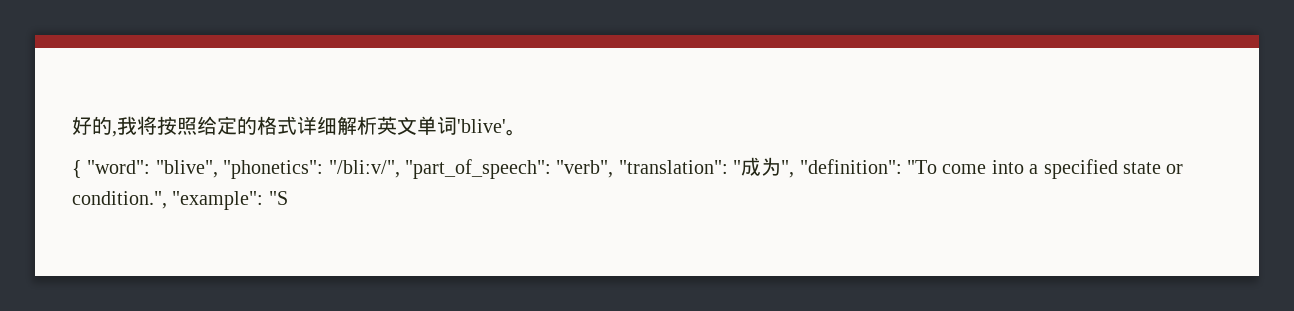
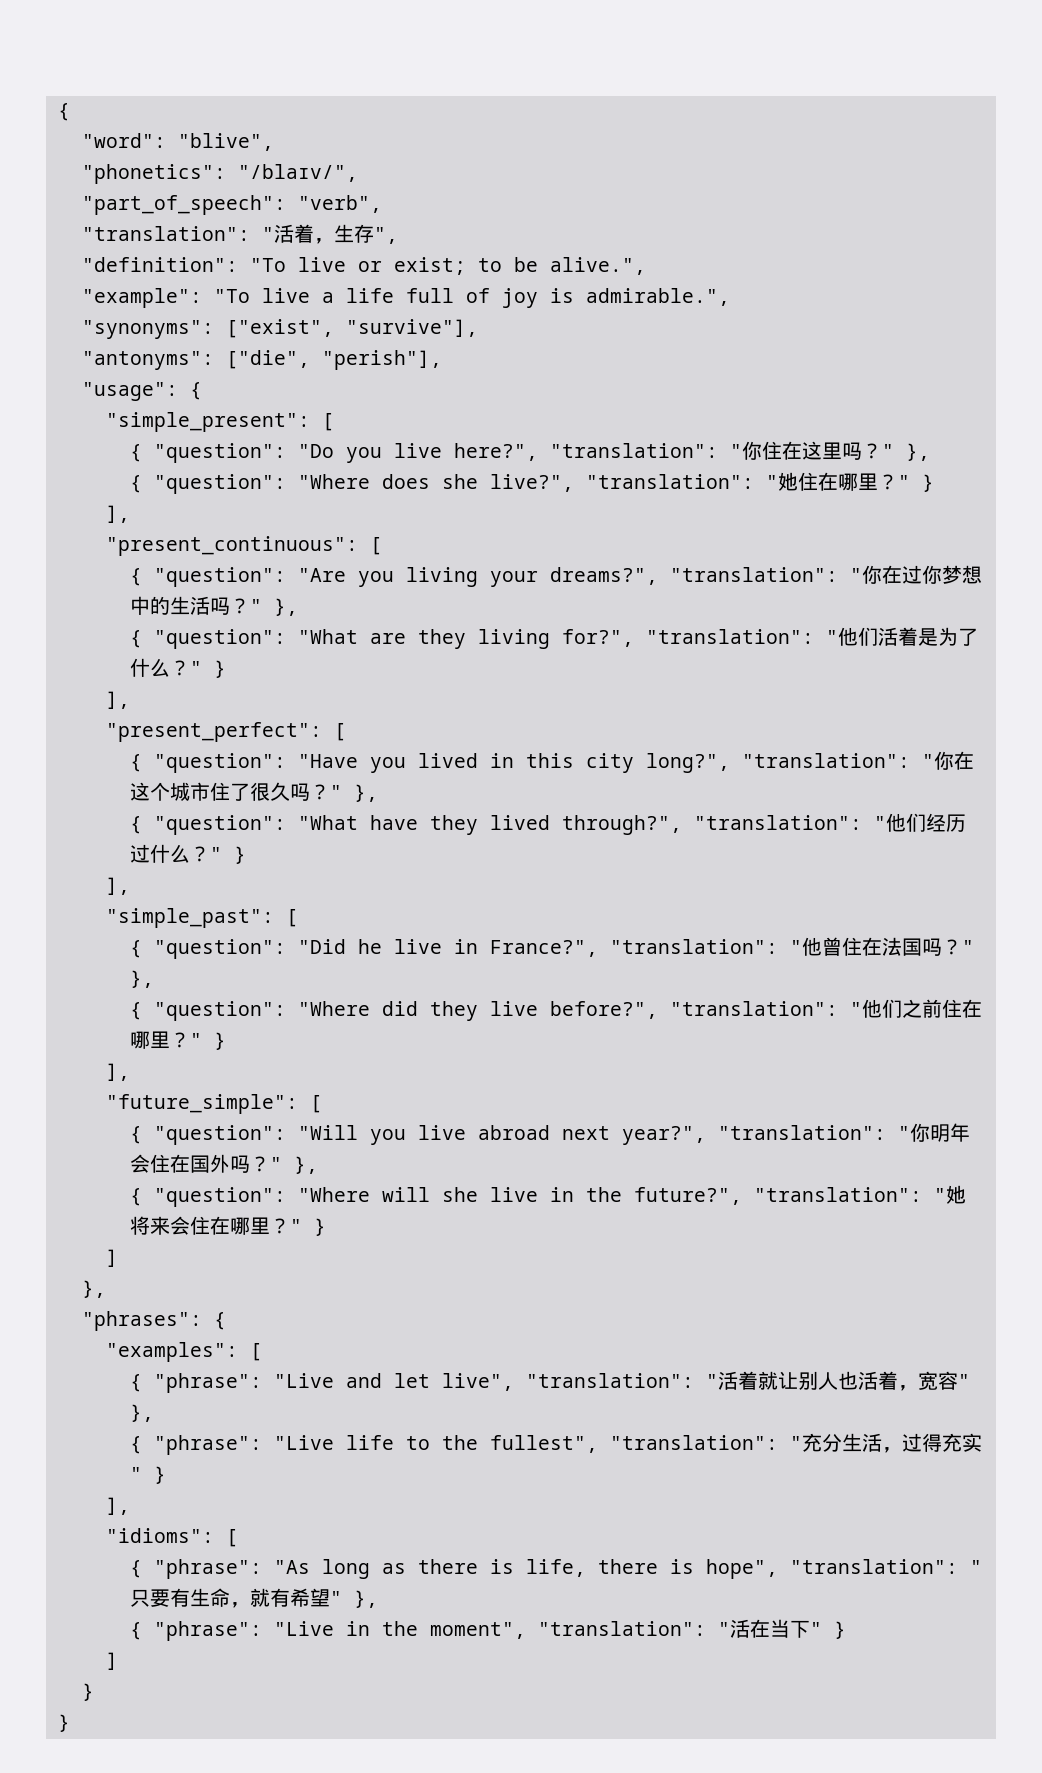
[72,116,526,137] [72,157,1184,179] [72,191,288,210] 好的,我将按照给定的格式详细解析英文单词'blive'。 // { "word": "blive", "phonetics": "/bliːv/", "part_of_speech": "verb", "translation": "成为", "definition": "To come into a specified state or condition.", "example": "S -> [57,103,70,121] [81,133,274,151] [81,164,358,184] [81,195,382,215] [81,224,398,244] [81,257,646,275] [81,288,730,308] [81,319,478,339] [81,350,442,370] [81,382,202,401] [105,412,334,432] [129,441,930,463] [129,472,934,494] [105,505,130,523] [105,536,382,556] [129,565,982,587] [129,596,298,616] [129,627,978,649] [129,658,226,678] [105,691,130,709] [105,722,346,742] [129,751,974,773] [129,782,378,802] [129,813,966,835] [129,844,246,864] [105,877,130,895] [105,908,298,928] [129,937,974,959] [129,970,154,988] [129,999,982,1021] [129,1031,226,1050] [105,1063,130,1081] [105,1094,322,1114] [129,1123,970,1145] [129,1154,318,1174] [129,1185,966,1207] [129,1216,326,1236] [105,1249,118,1267] [81,1280,106,1298] [81,1311,226,1331] [105,1342,262,1362] [129,1371,970,1393] [129,1404,154,1422] [129,1433,982,1455] [129,1466,166,1484] [105,1497,130,1515] [105,1528,238,1547] [129,1559,982,1579] [129,1588,378,1608] [129,1619,846,1641] [105,1652,118,1670] [81,1683,94,1701] [57,1714,70,1732] { // "word": "blive", // "phonetics": "/blaɪv/", // "part_of_speech": "verb", // "translation": "活着，生存", // "definition": "To live or exist; to be alive.", // "example": "To live a life full of joy is admirable.", // "synonyms": ["exist", "survive"], // "antonyms": ["die", "perish"], // "usage": { // "simple_present": [ // { "question": "Do you live here?", "translation": "你住在这里吗？" }, // { "question": "Where does she live?", "translation": "她住在哪里？" } // ], // "present_continuous": [ // { "question": "Are you living your dreams?", "translation": "你在过你梦想中的生活吗？" }, // { "question": "What are they living for?", "translation": "他们活着是为了什么？" } // ], // "present_perfect": [ // { "question": "Have you lived in this city long?", "translation": "你在这个城市住了很久吗？" }, // { "question": "What have they lived through?", "translation": "他们经历过什么？" } // ], // "simple_past": [ // { "question": "Did he live in France?", "translation": "他曾住在法国吗？" }, // { "question": "Where did they live before?", "translation": "他们之前住在哪里？" } // ], // "future_simple": [ // { "question": "Will you live abroad next year?", "translation": "你明年会住在国外吗？" }, // { "question": "Where will she live in the future?", "translation": "她将来会住在哪里？" } // ] // }, // "phrases": { // "examples": [ // { "phrase": "Live and let live", "translation": "活着就让别人也活着，宽容" }, // { "phrase": "Live life to the fullest", "translation": "充分生活，过得充实" } // ], // "idioms": [ // { "phrase": "As long as there is life, there is hope", "translation": "只要有生命，就有希望" }, // { "phrase": "Live in the moment", "translation": "活在当下" } // ] // } // }

